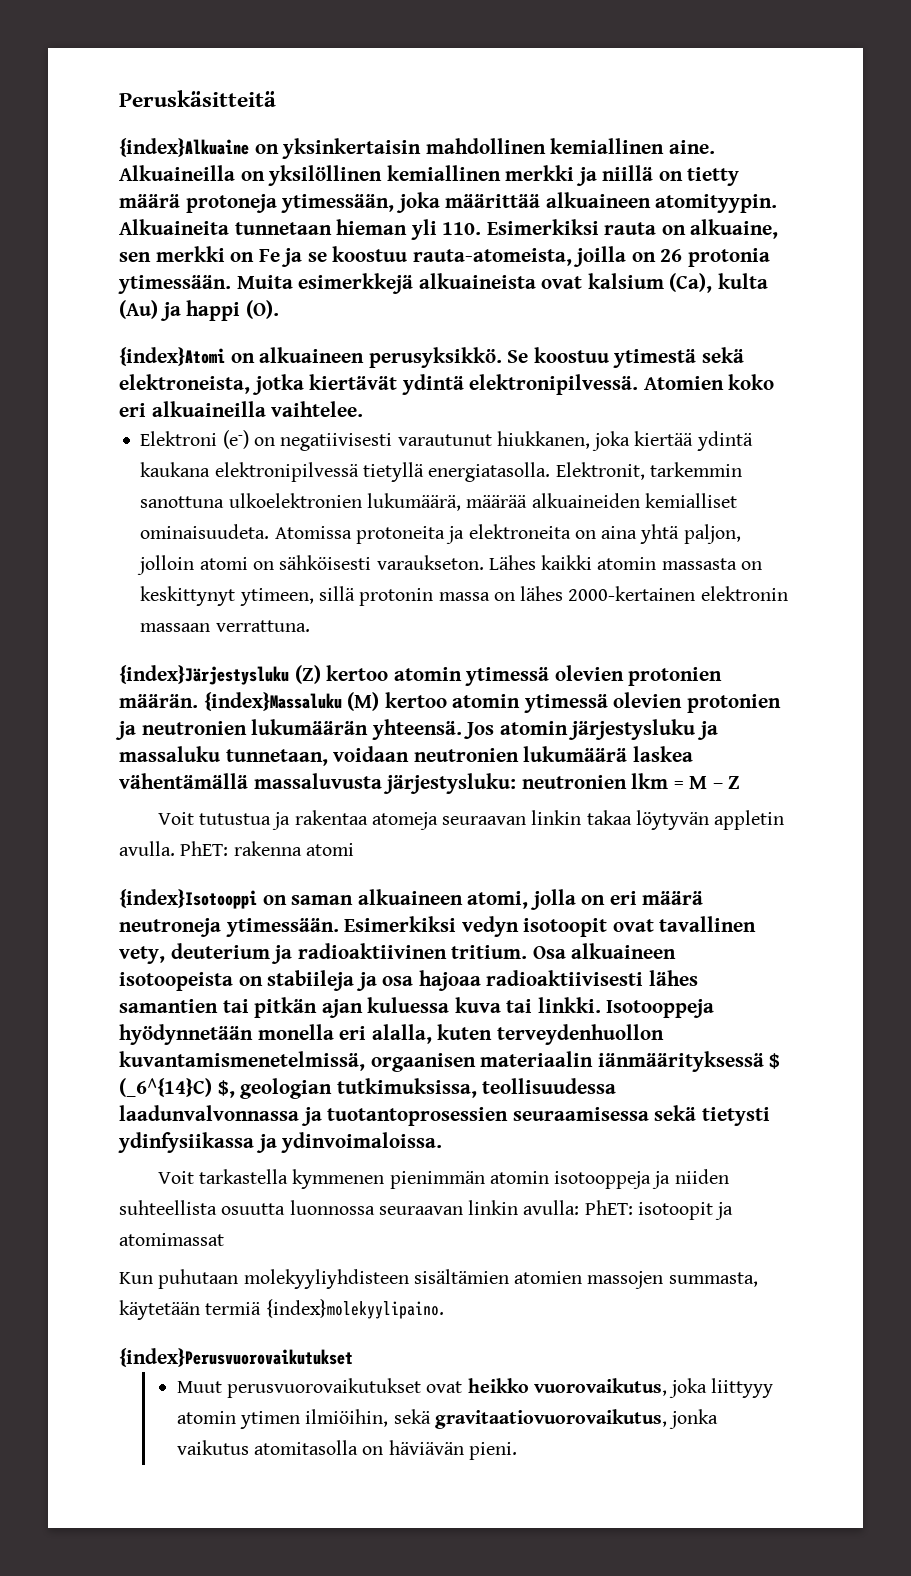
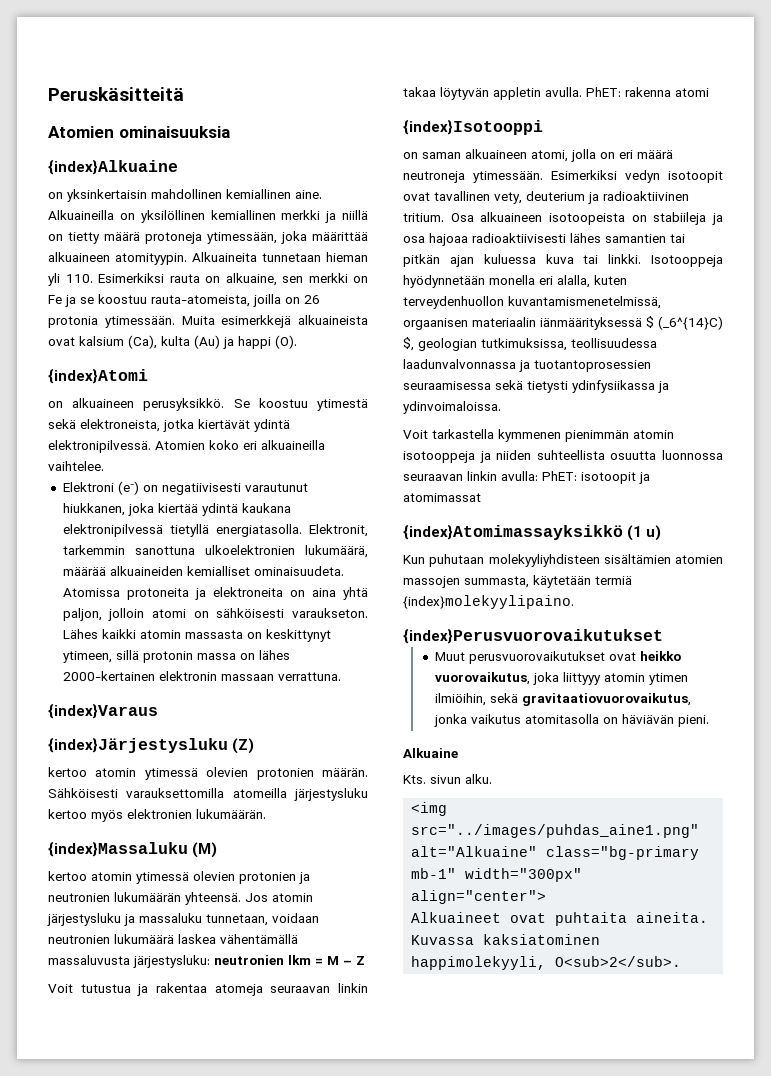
(276, 98) none -> [48,126,230,138] // Atomien ominaisuuksia
(249, 147) none -> (178, 167) //
(225, 356) none -> (148, 376) //
(310, 626) none -> [48,704,158,719] // {index}Varaus
(321, 674) none -> (255, 746) //
(198, 701) none -> [48,788,368,801] [48,809,266,822] Sähköisesti varauksettomilla atomeilla järjestysluku kertoo myös elektronien lukumäärän. //
(380, 701) none -> (218, 850) //
(257, 899) none -> (543, 127) //
(224, 1239) none -> [403,525,662,541] // {index}Atomimassayksikkö (1 u)
(517, 1451) none -> [403,748,458,758] [403,774,492,784] [411,802,448,816] [411,824,700,838] [411,846,700,860] [411,868,583,882] [411,890,547,904] [411,912,709,926] [411,934,601,945] [411,956,682,970] // Alkuaine // Kts. sivun alku. // <img src="../images/puhdas_aine1.png" alt="Alkuaine" class="bg-primary mb-1" width="300px" align="center"> // Alkuaineet ovat puhtaita aineita. Kuvassa kaksiatominen happimolekyyli, O<sub>2</sub>.

